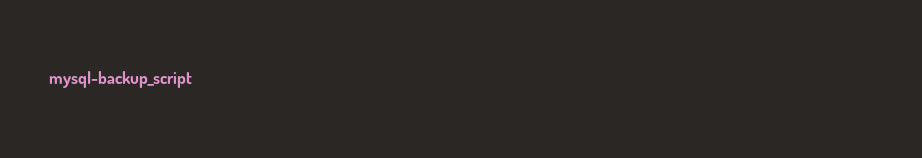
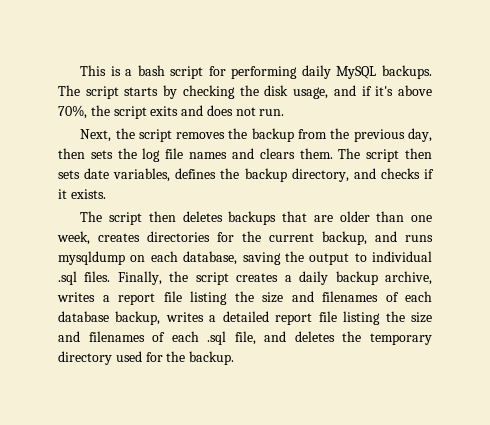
[49,71,192,88] mysql-backup_script -> [80,65,432,79] [58,85,432,99] [58,105,285,119] [80,128,432,142] [58,148,432,162] [58,168,434,182] [58,189,106,199] [80,211,433,225] [57,231,433,245] [58,251,432,265] [58,271,433,285] [57,291,432,305] [58,311,433,325] [58,331,432,345] [58,351,235,365] This is a bash script for performing daily MySQL backups. The script starts by checking the disk usage, and if it's above 70%, the script exits and does not run. // Next, the script removes the backup from the previous day, then sets the log file names and clears them. The script then sets date variables, defines the backup directory, and checks if it exists. // The script then deletes backups that are older than one week, creates directories for the current backup, and runs mysqldump on each database, saving the output to individual .sql files. Finally, the script creates a daily backup archive, writes a report file listing the size and filenames of each database backup, writes a detailed report file listing the size and filenames of each .sql file, and deletes the temporary directory used for the backup.

